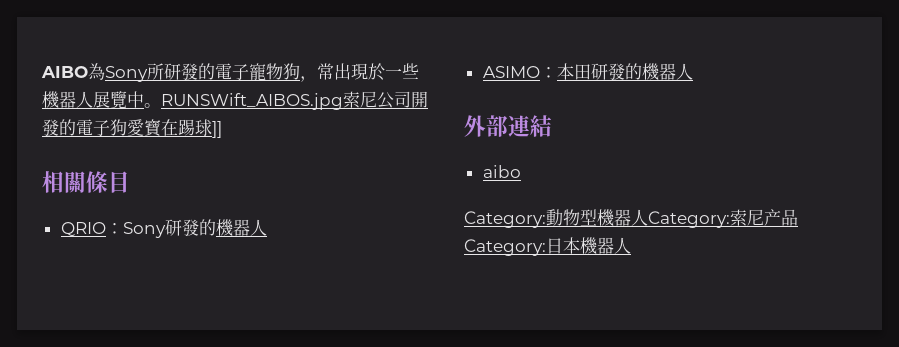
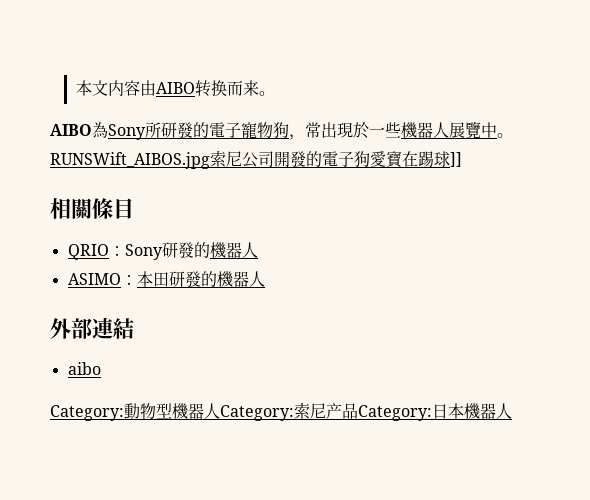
(41, 72) none -> [75,80,275,97] 本文内容由AIBO转换而来。 //

